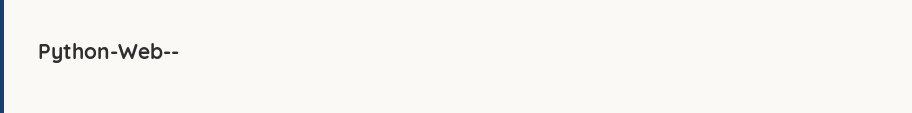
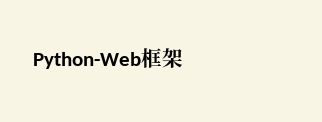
[38,43,179,63] Python-Web-- -> [33,48,183,69] Python-Web框架

